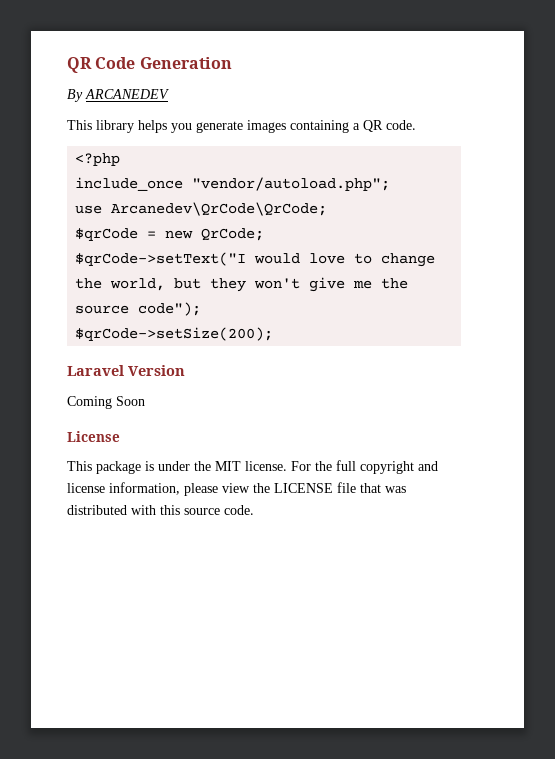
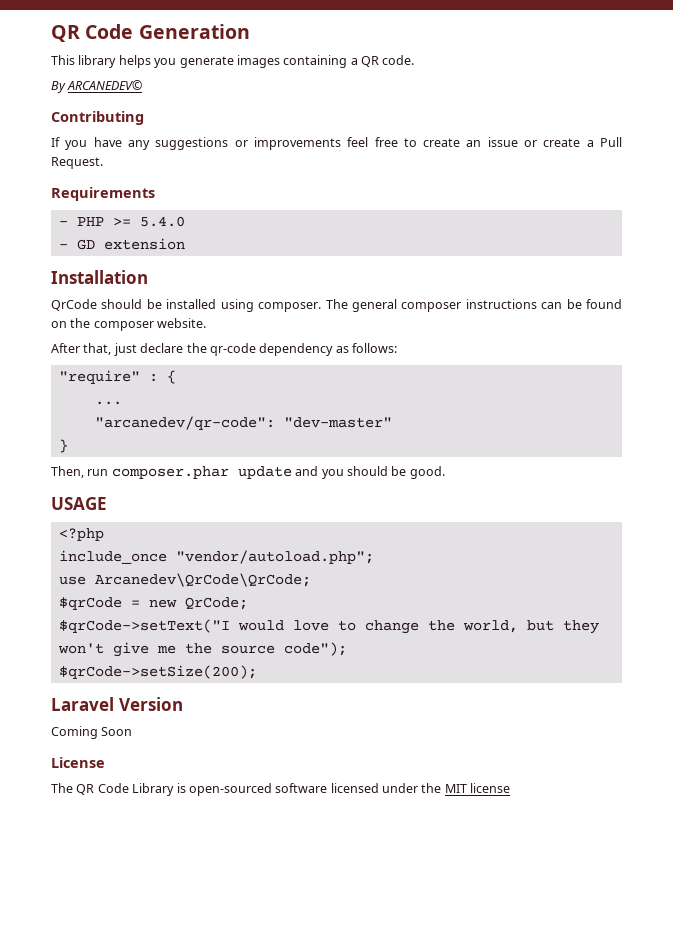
[67,89,169,102] // By ARCANEDEV -> (250, 31) none
(416, 125) none -> [51,80,143,93] [51,111,144,125] [51,137,622,150] [51,157,103,169] [51,187,155,201] [58,216,185,227] [58,238,185,250] [51,270,148,284] [51,299,622,312] [51,318,207,331] [51,343,397,356] [58,370,176,384] [94,401,122,405] [94,416,392,430] [58,439,68,453] [51,466,445,479] [51,497,107,510] // By ARCANEDEV© // Contributing // If you have any suggestions or improvements feel free to create an issue or create a Pull Request. // Requirements // - PHP >= 5.4.0 // - GD extension // Installation // QrCode should be installed using composer. The general composer instructions can be found on the composer website. // After that, just declare the qr-code dependency as follows: // "require" : { // ... // "arcanedev/qr-code": "dev-master" // } // Then, run composer.phar update and you should be good. // USAGE
[67,460,438,474] [67,482,406,496] [67,505,254,515] This package is under the MIT license. For the full copyright and license information, please view the LICENSE file that was distributed with this source code. -> [51,783,511,796] The QR Code Library is open-sourced software licensed under the MIT license

